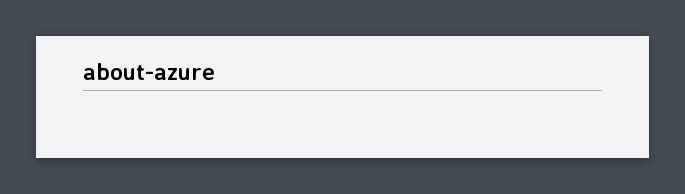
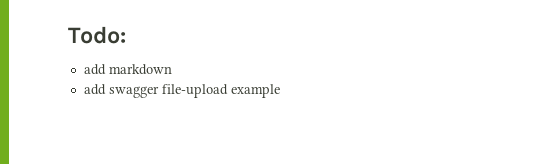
[83,63,215,80] about-azure -> [68,26,126,44] [83,64,172,75] [83,84,280,98] Todo: // add markdown // add swagger file-upload example

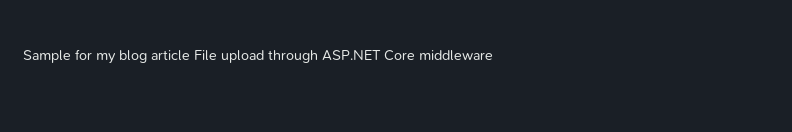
[68,26,126,44] [83,64,172,75] [83,84,280,98] Todo: // add markdown // add swagger file-upload example -> [23,49,493,64] Sample for my blog article File upload through ASP.NET Core middleware

